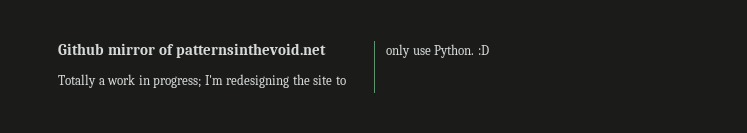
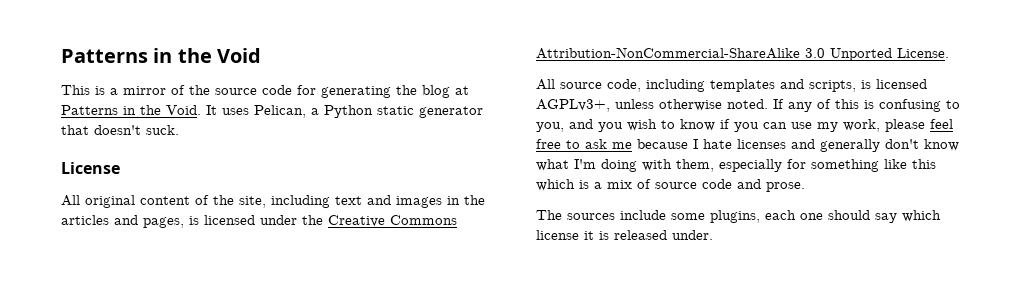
[58,43,327,58] [58,74,346,88] [386,44,489,58] Github mirror of patternsinthevoid.net // Totally a work in progress; I'm redesigning the site to only use Python. :D -> [61,48,262,63] [61,85,469,98] [61,105,483,118] [61,125,179,135] [61,162,120,174] [61,195,485,208] [61,215,457,228] [536,47,949,61] [536,79,927,92] [536,99,960,112] [536,119,953,132] [536,139,959,152] [536,159,936,172] [536,179,805,192] [536,210,941,223] [536,230,713,240] Patterns in the Void // This is a mirror of the source code for generating the blog at Patterns in the Void. It uses Pelican, a Python static generator that doesn't suck. // License // All original content of the site, including text and images in the articles and pages, is licensed under the Creative Commons Attribution-NonCommercial-ShareAlike 3.0 Unported License. // All source code, including templates and scripts, is licensed AGPLv3+, unless otherwise noted. If any of this is confusing to you, and you wish to know if you can use my work, please feel free to ask me because I hate licenses and generally don't know what I'm doing with them, especially for something like this which is a mix of source code and prose. // The sources include some plugins, each one should say which license it is released under.

